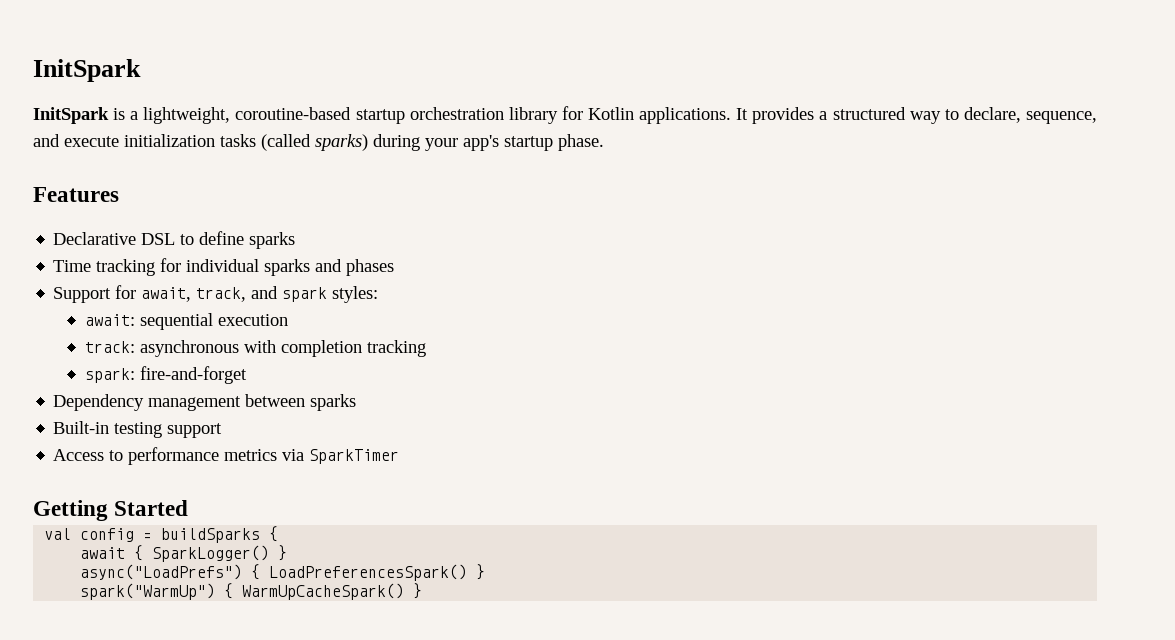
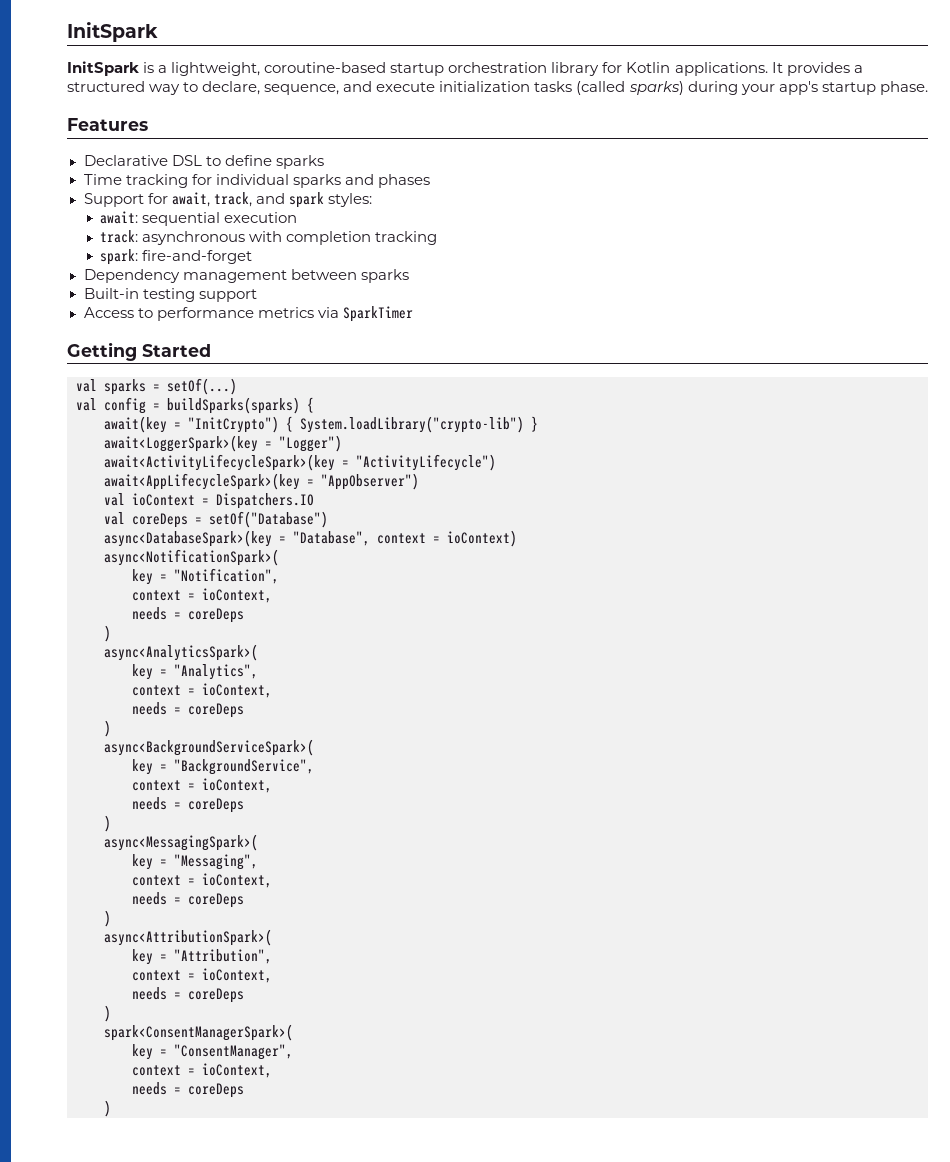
(189, 508) none -> [76,378,237,395] // val sparks = setOf(...)
[161,528,261,543] buildSparks -> [167,397,300,414] buildSparks(sparks)
[80,545,288,562] [80,564,486,581] [80,583,423,600] await { SparkLogger() } // async("LoadPrefs") { LoadPreferencesSpark() } // spark("WarmUp") { WarmUpCacheSpark() } -> [104,416,538,433] [104,435,342,452] [104,454,496,471] [104,473,419,490] [104,493,314,509] [104,511,328,528] [104,530,517,547] [104,549,279,566] [132,568,279,585] [132,588,272,603] [132,607,244,623] [104,625,111,642] [104,644,258,661] [132,664,258,680] [132,683,272,698] [132,702,244,718] [104,720,111,737] [104,739,314,756] [132,759,314,775] [132,778,272,793] [132,797,244,813] [104,815,111,832] [104,834,258,851] [132,854,258,870] [132,873,272,888] [132,892,244,908] [104,910,111,927] [104,929,272,946] [132,949,272,965] [132,968,272,983] [132,987,244,1003] [104,1005,111,1022] [104,1024,293,1041] [132,1044,293,1060] [132,1063,272,1078] [132,1082,244,1098] [104,1100,111,1117] await(key = "InitCrypto") { System.loadLibrary("crypto-lib") } // await<LoggerSpark>(key = "Logger") // await<ActivityLifecycleSpark>(key = "ActivityLifecycle") // await<AppLifecycleSpark>(key = "AppObserver") // val ioContext = Dispatchers.IO // val coreDeps = setOf("Database") // async<DatabaseSpark>(key = "Database", context = ioContext) // async<NotificationSpark>( // key = "Notification", // context = ioContext, // needs = coreDeps // ) // async<AnalyticsSpark>( // key = "Analytics", // context = ioContext, // needs = coreDeps // ) // async<BackgroundServiceSpark>( // key = "BackgroundService", // context = ioContext, // needs = coreDeps // ) // async<MessagingSpark>( // key = "Messaging", // context = ioContext, // needs = coreDeps // ) // async<AttributionSpark>( // key = "Attribution", // context = ioContext, // needs = coreDeps // ) // spark<ConsentManagerSpark>( // key = "ConsentManager", // context = ioContext, // needs = coreDeps // )

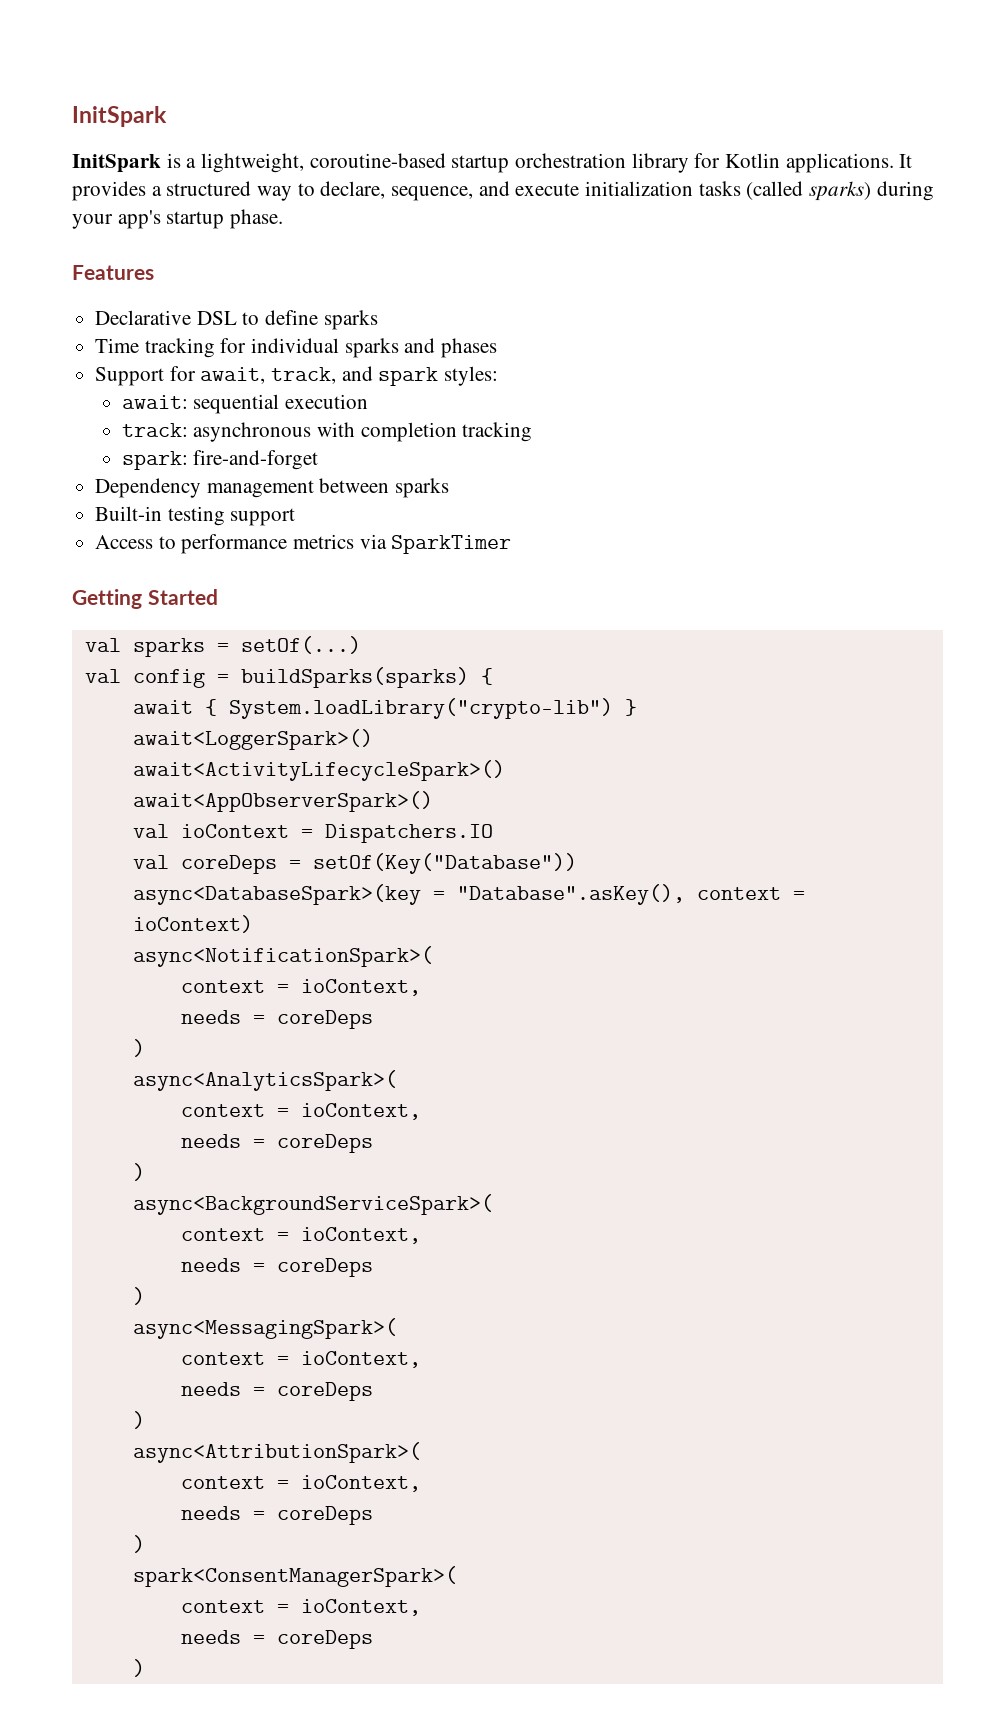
[104,416,279,433] await(key = "InitCrypto") -> [132,700,193,714] await
[104,435,342,452] [104,454,496,471] [104,473,419,490] await<LoggerSpark>(key = "Logger") // await<ActivityLifecycleSpark>(key = "ActivityLifecycle") // await<AppLifecycleSpark>(key = "AppObserver") -> [132,729,373,750] [132,760,505,781] [132,791,433,812] await<LoggerSpark>() // await<ActivityLifecycleSpark>() // await<AppObserverSpark>()
[209,511,328,528] setOf("Database") -> [312,853,577,874] setOf(Key("Database"))
[293,531,370,546] "Database", -> [456,884,685,905] "Database".asKey(),
[132,568,279,585] // key = "Notification", -> (433, 956) none
[132,664,258,680] // key = "Analytics", -> (397, 1080) none
[132,759,314,775] // key = "BackgroundService", -> (493, 1204) none
[132,854,258,870] // key = "Messaging", -> (397, 1328) none
[132,949,272,965] // key = "Attribution", -> (421, 1452) none
[132,1044,293,1060] // key = "ConsentManager", -> (457, 1576) none

